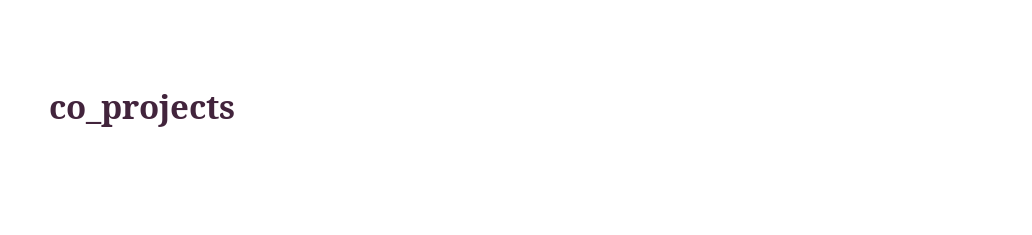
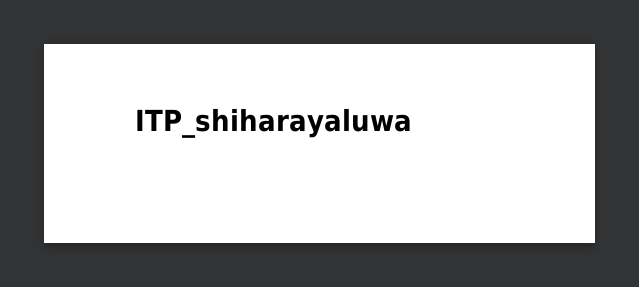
[49,94,235,127] co_projects -> [135,108,412,138] ITP_shiharayaluwa

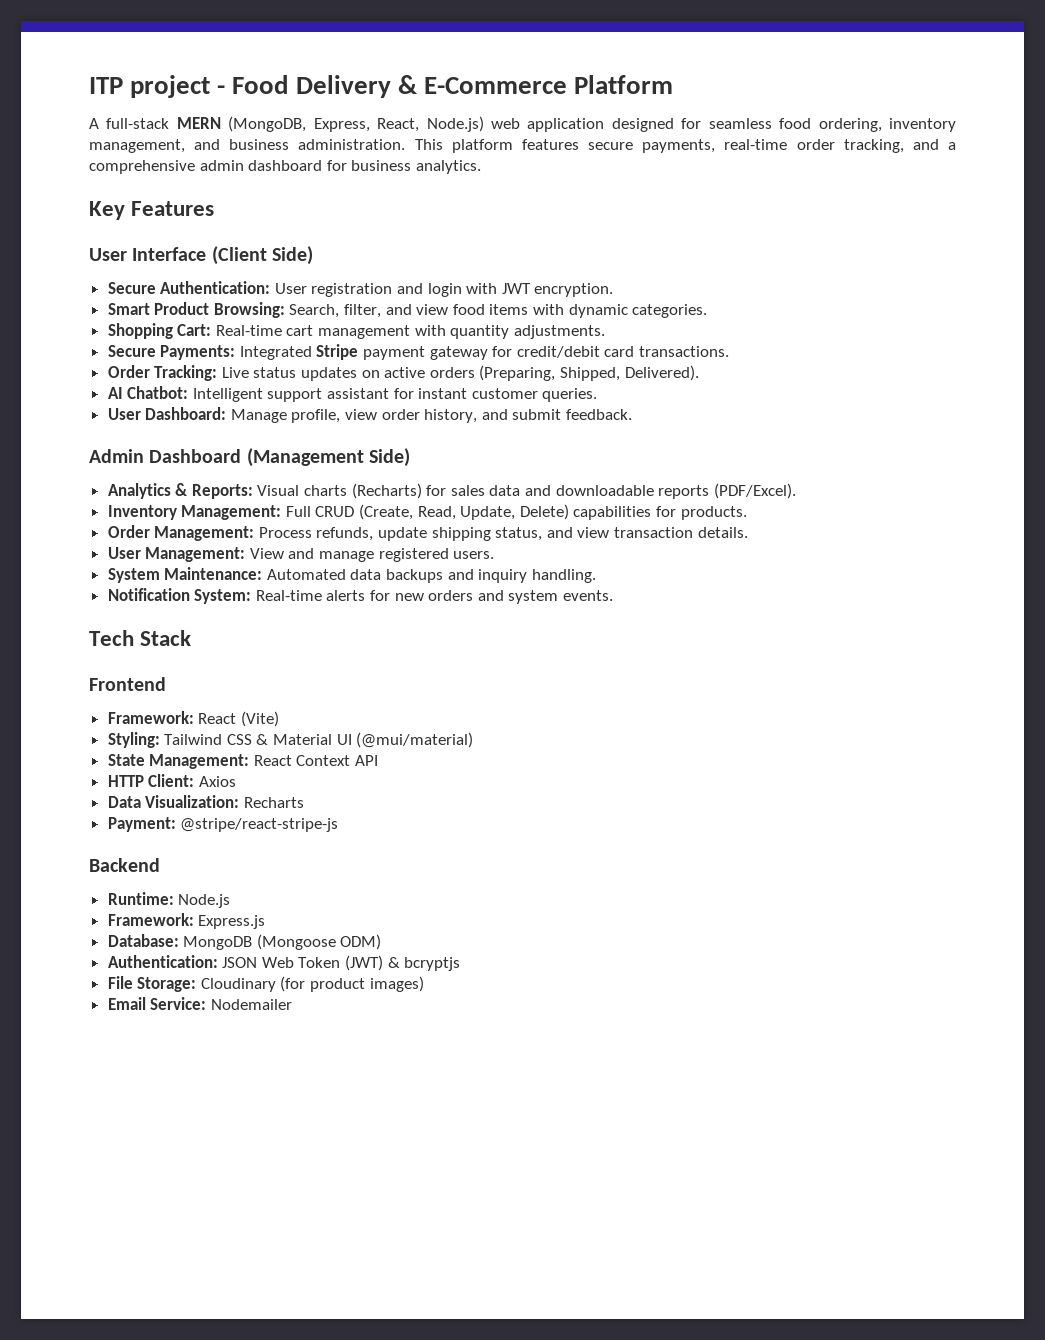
[135,108,412,138] ITP_shiharayaluwa -> [89,75,674,98] [89,116,957,132] [89,139,957,153] [89,160,481,174] [89,201,215,220] [89,246,313,265] [107,281,614,297] [107,302,708,318] [107,323,605,339] [107,344,730,360] [107,365,699,381] [107,386,598,402] [107,407,633,423] [89,448,410,467] [107,483,796,499] [107,504,747,520] [107,525,748,541] [107,547,495,562] [107,567,596,583] [107,588,614,604] [89,630,192,646] [89,677,166,691] [107,711,279,727] [107,732,474,748] [107,754,379,769] [107,774,236,787] [107,795,304,808] [107,817,339,832] [89,858,160,872] [107,892,231,908] [107,913,266,929] [107,934,382,950] [107,955,461,971] [107,976,424,992] [107,997,292,1010] ITP project - Food Delivery & E-Commerce Platform // A full-stack MERN (MongoDB, Express, React, Node.js) web application designed for seamless food ordering, inventory management, and business administration. This platform features secure payments, real-time order tracking, and a comprehensive admin dashboard for business analytics. // Key Features // User Interface (Client Side) // Secure Authentication: User registration and login with JWT encryption. // Smart Product Browsing: Search, filter, and view food items with dynamic categories. // Shopping Cart: Real-time cart management with quantity adjustments. // Secure Payments: Integrated Stripe payment gateway for credit/debit card transactions. // Order Tracking: Live status updates on active orders (Preparing, Shipped, Delivered). // AI Chatbot: Intelligent support assistant for instant customer queries. // User Dashboard: Manage profile, view order history, and submit feedback. // Admin Dashboard (Management Side) // Analytics & Reports: Visual charts (Recharts) for sales data and downloadable reports (PDF/Excel). // Inventory Management: Full CRUD (Create, Read, Update, Delete) capabilities for products. // Order Management: Process refunds, update shipping status, and view transaction details. // User Management: View and manage registered users. // System Maintenance: Automated data backups and inquiry handling. // Notification System: Real-time alerts for new orders and system events. // Tech Stack // Frontend // Framework: React (Vite) // Styling: Tailwind CSS & Material UI (@mui/material) // State Management: React Context API // HTTP Client: Axios // Data Visualization: Recharts // Payment: @stripe/react-stripe-js // Backend // Runtime: Node.js // Framework: Express.js // Database: MongoDB (Mongoose ODM) // Authentication: JSON Web Token (JWT) & bcryptjs // File Storage: Cloudinary (for product images) // Email Service: Nodemailer

